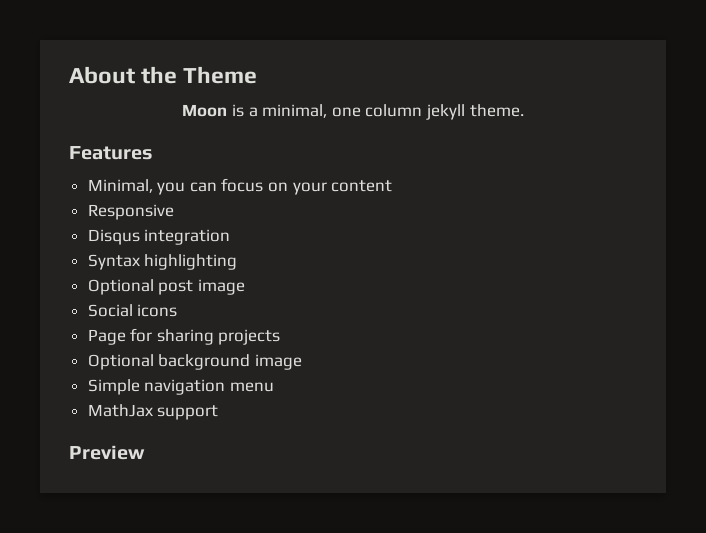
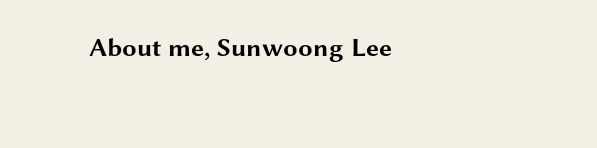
[141,66,258,84] [182,104,524,120] [69,146,153,160] [87,178,393,195] [87,204,174,220] [87,229,231,245] [87,254,238,270] [87,279,245,295] [87,304,178,317] [87,328,281,345] [87,354,302,370] [87,379,274,395] [87,404,219,420] [69,445,145,460] the Theme // Moon is a minimal, one column jekyll theme. // Features // Minimal, you can focus on your content // Responsive // Disqus integration // Syntax highlighting // Optional post image // Social icons // Page for sharing projects // Optional background image // Simple navigation menu // MathJax support // Preview -> [168,39,393,62] me, Sunwoong Lee

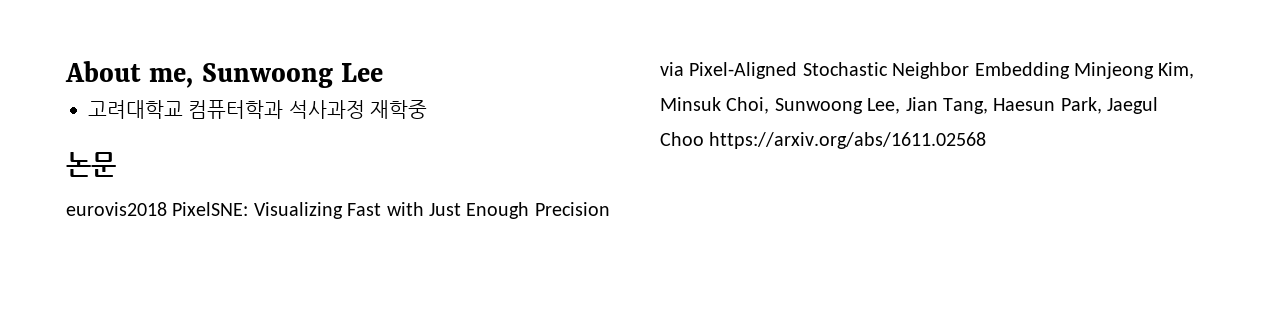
(393, 48) none -> [88,100,428,119] [66,152,116,177] [66,202,610,219] [660,62,1195,79] [660,97,1159,114] [660,132,987,149] // 고려대학교 컴퓨터학과 석사과정 재학중 // 논문 // eurovis2018 PixelSNE: Visualizing Fast with Just Enough Precision via Pixel-Aligned Stochastic Neighbor Embedding Minjeong Kim, Minsuk Choi, Sunwoong Lee, Jian Tang, Haesun Park, Jaegul Choo https://arxiv.org/abs/1611.02568

